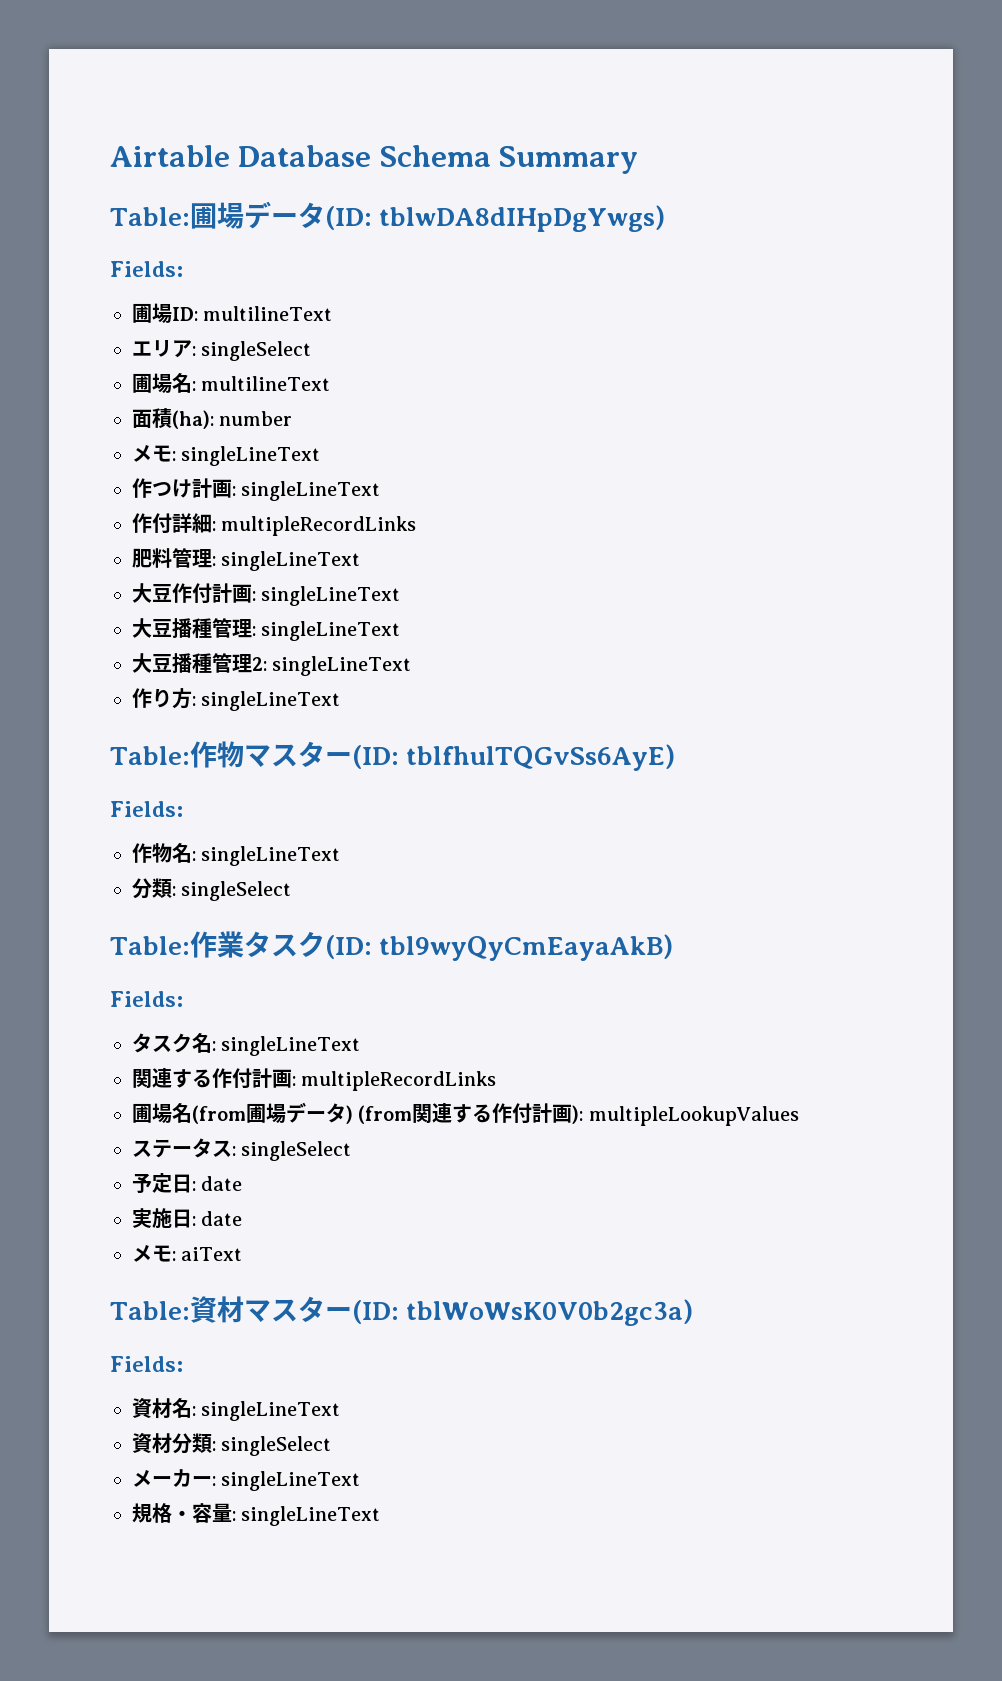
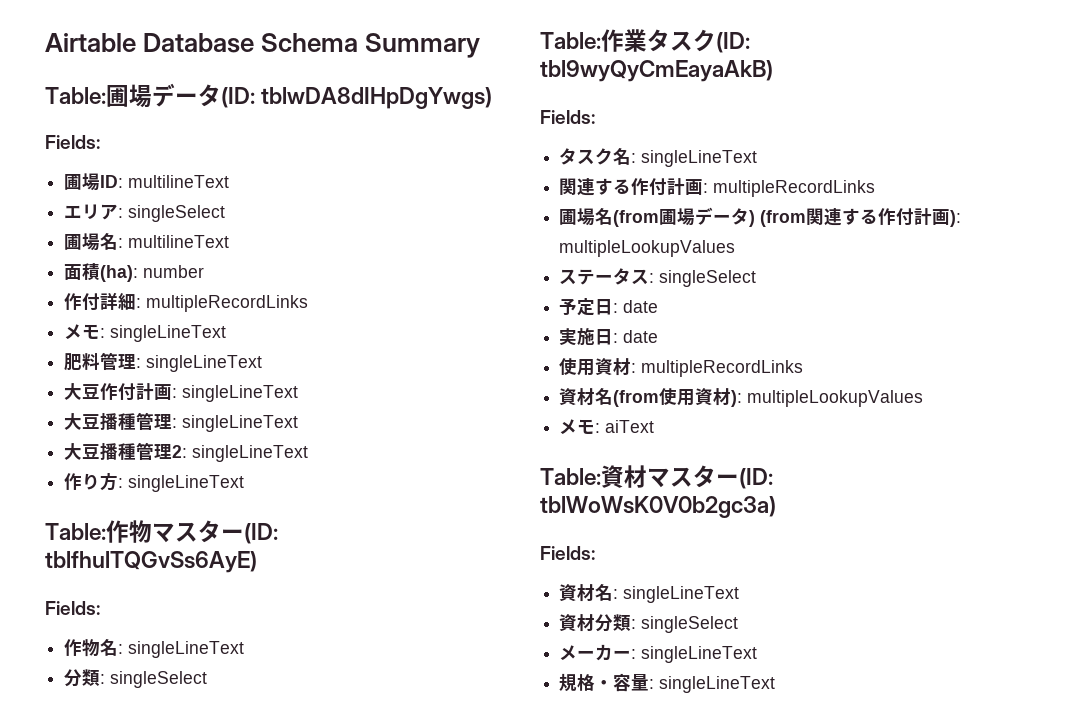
[132,445,321,466] [132,478,381,501] // メモ: singleLineText // 作つけ計画: singleLineText -> (205, 271) none
(417, 526) none -> [64,324,227,342] // メモ: singleLineText
(243, 1218) none -> [559,358,804,377] [559,388,924,407] // 使用資材: multipleRecordLinks // 資材名(from使用資材): multipleLookupValues

